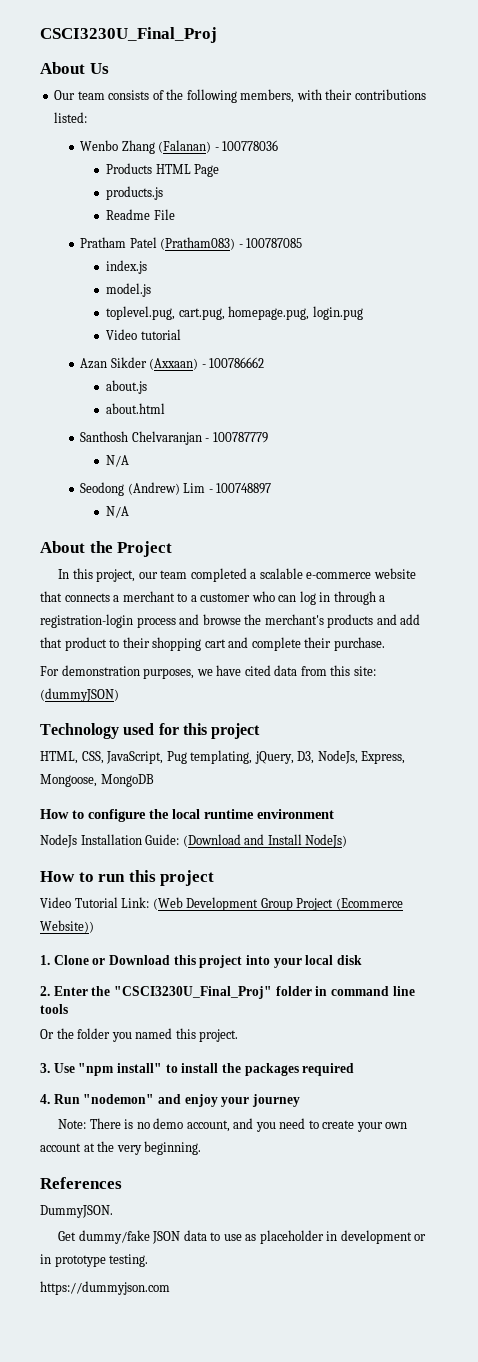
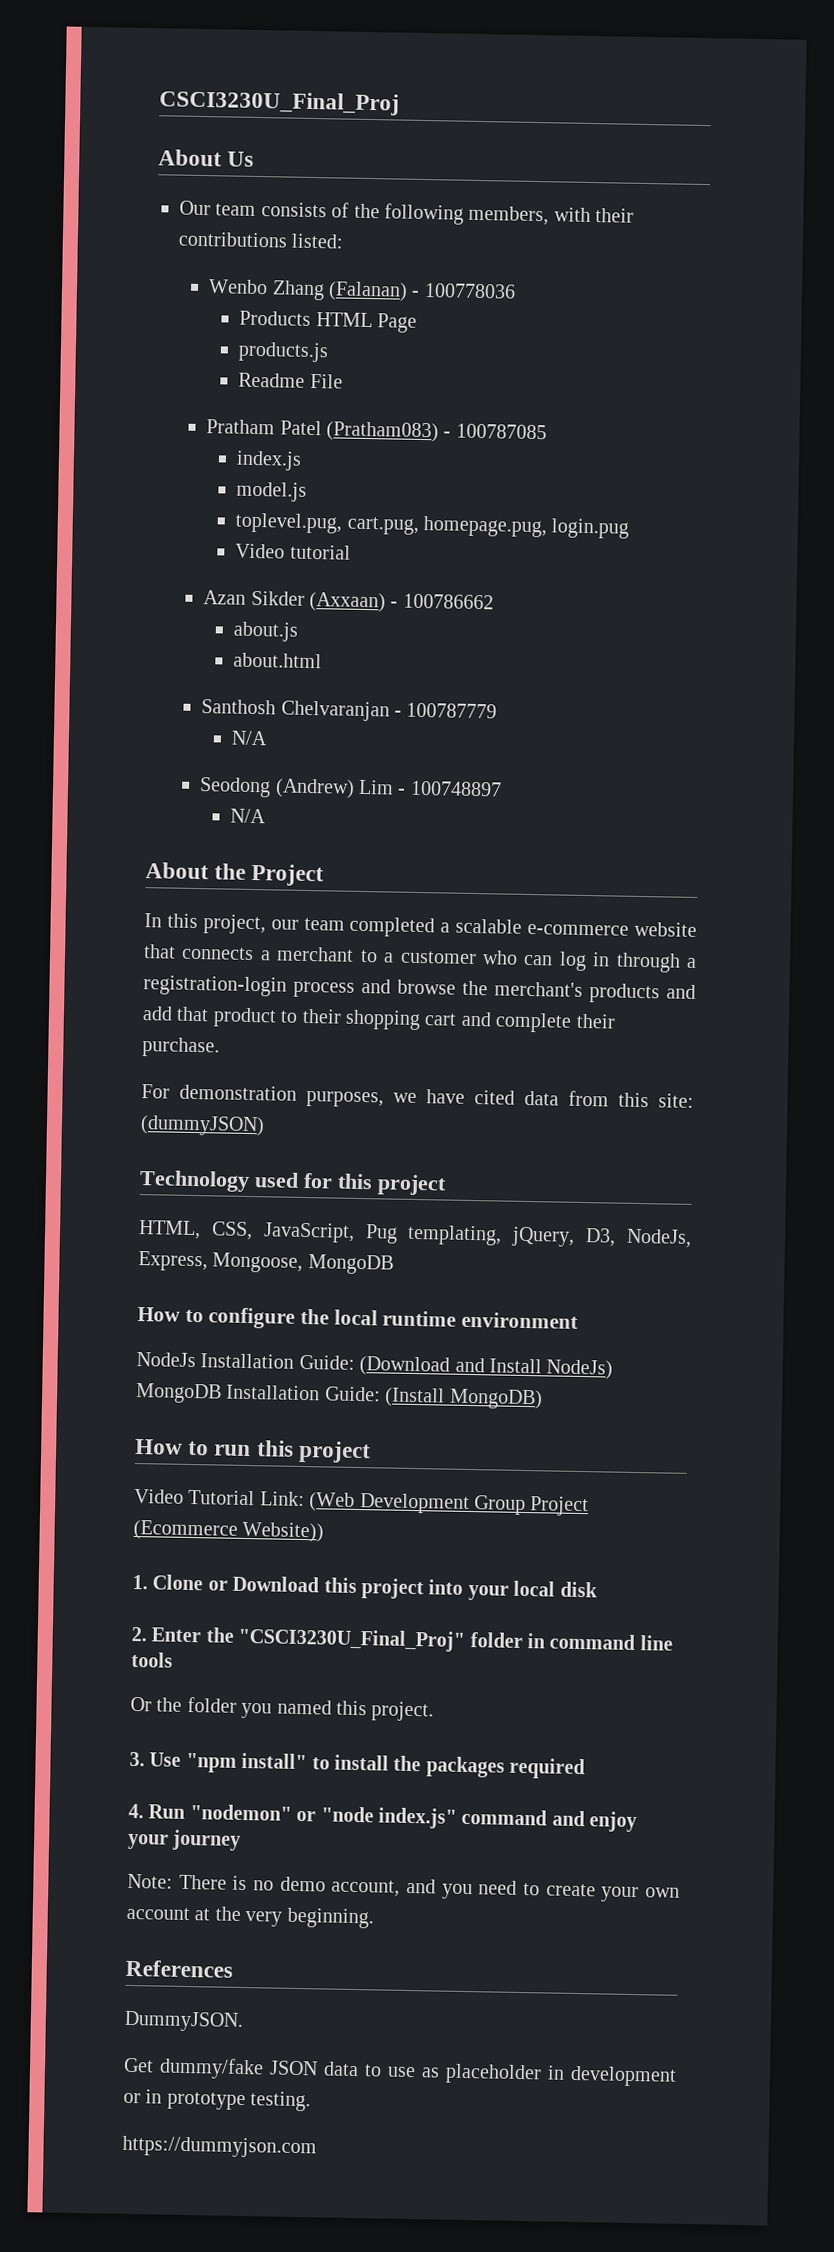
(348, 841) none -> [135,1382,543,1410] MongoDB Installation Guide: (Install MongoDB)
(155, 1099) none -> [296,1806,548,1829] or "node index.js" command

